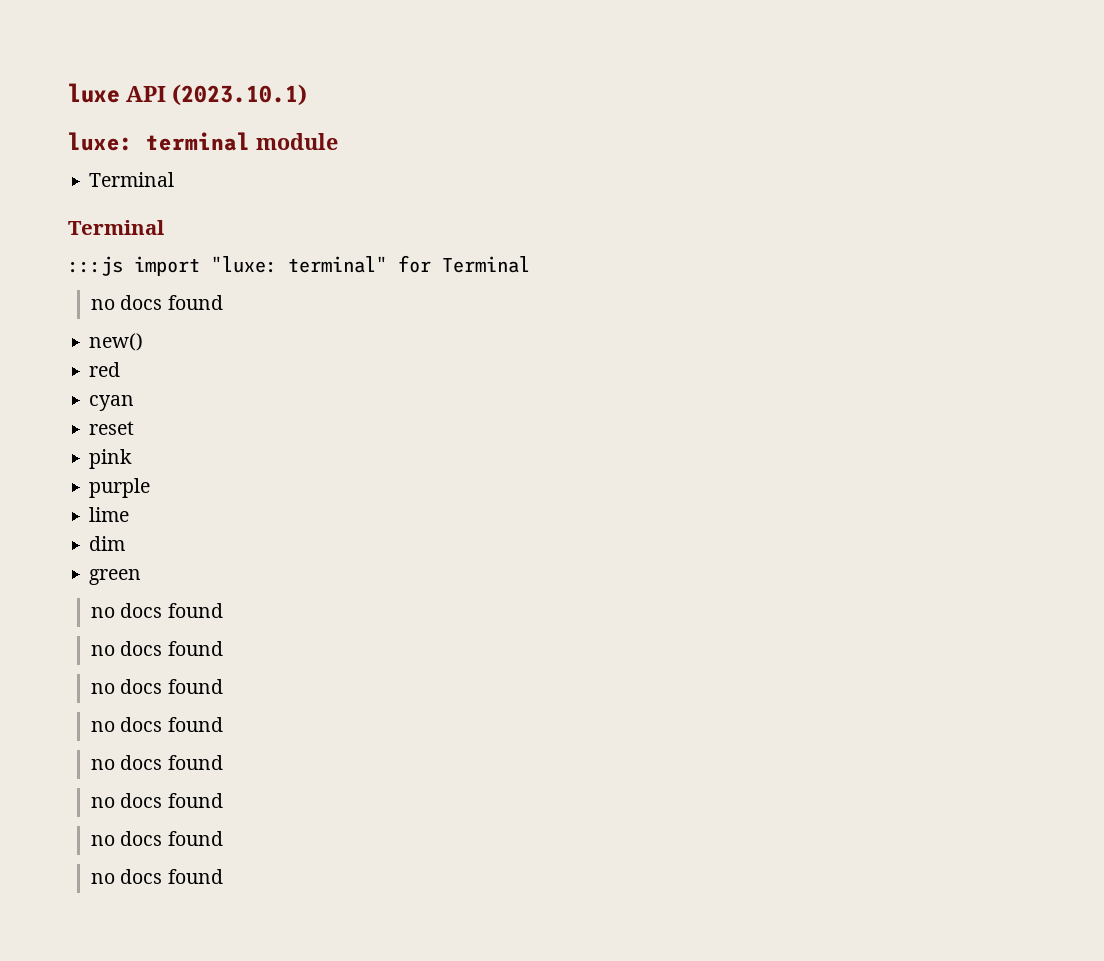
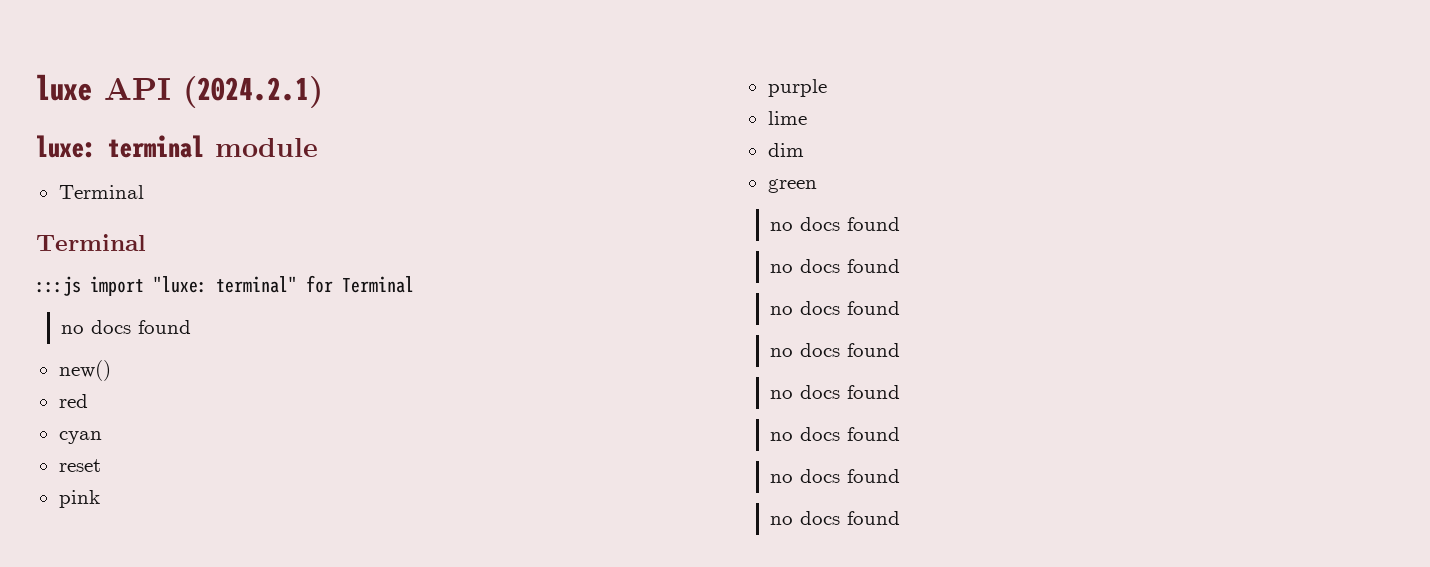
[172,84,308,106] (2023.10.1) -> [183,76,323,108] (2024.2.1)

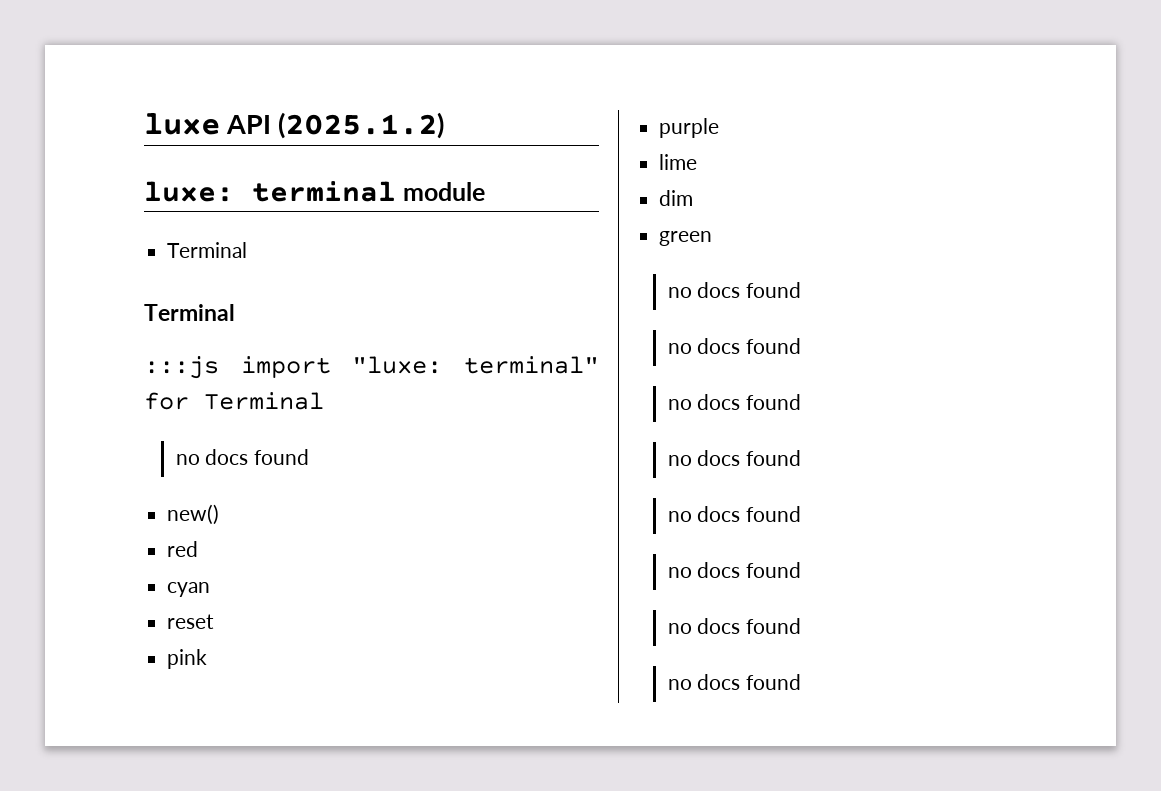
[183,76,323,108] (2024.2.1) -> [278,112,445,139] (2025.1.2)

